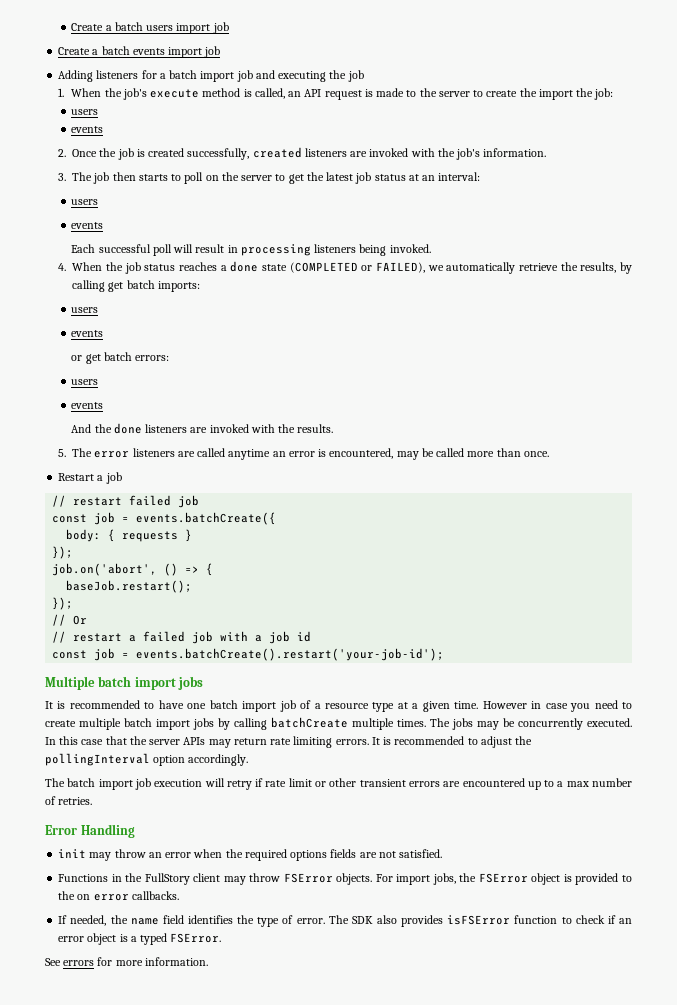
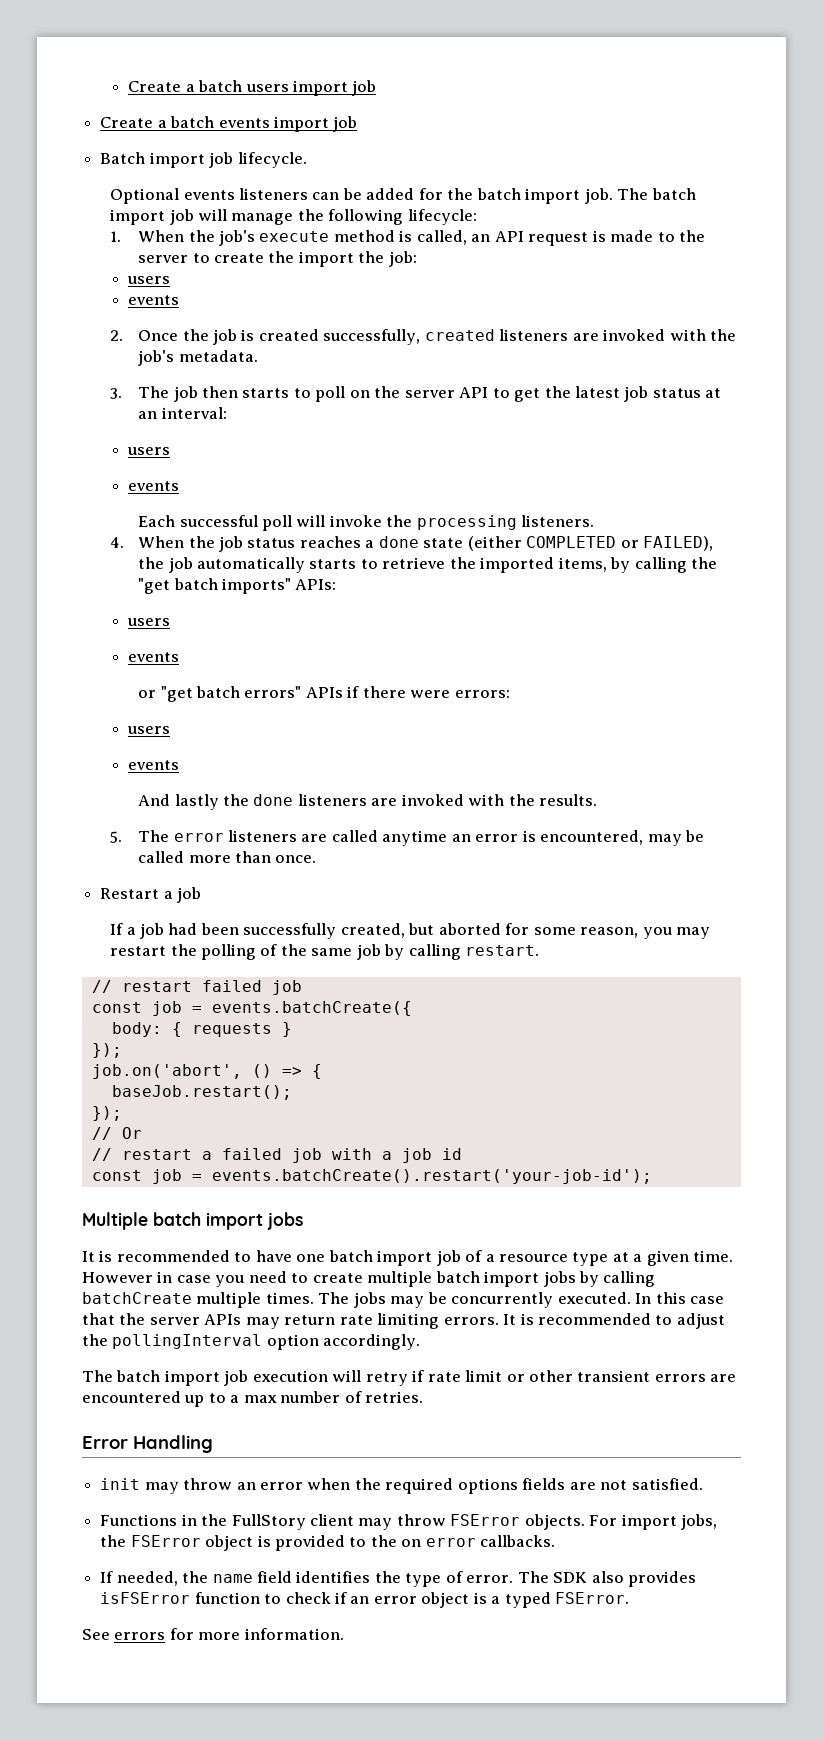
[58,70,364,82] Adding listeners for a batch import job and executing the job -> [100,152,307,168] [110,188,696,204] [110,209,477,225] Batch import job lifecycle. // Optional events listeners can be added for the batch import job. The batch import job will manage the following lifecycle:
[483,148,547,157] information. -> [178,350,258,362] metadata.
(273, 178) none -> [459,387,489,398] API
[195,244,431,256] result in processing listeners being invoked. -> [329,515,595,530] invoke the processing listeners.
[289,262,632,274] [72,280,200,292] [71,307,99,313] [71,330,104,337] [71,352,132,364] (COMPLETED or FAILED), we automatically retrieve the results, by calling get batch imports: // users // events // or get batch -> [467,536,714,551] [138,557,718,573] [138,578,337,594] [127,618,171,626] [128,652,180,662] [138,686,451,702] (either COMPLETED or FAILED), the job automatically starts to retrieve the imported items, by calling the "get batch imports" APIs: // users // events // or "get batch errors" APIs if there were
(92, 428) none -> [174,794,219,810] lastly
(122, 478) none -> [110,923,710,939] [110,944,540,960] // If a job had been successfully created, but aborted for some reason, you may restart the polling of the same job by calling restart.

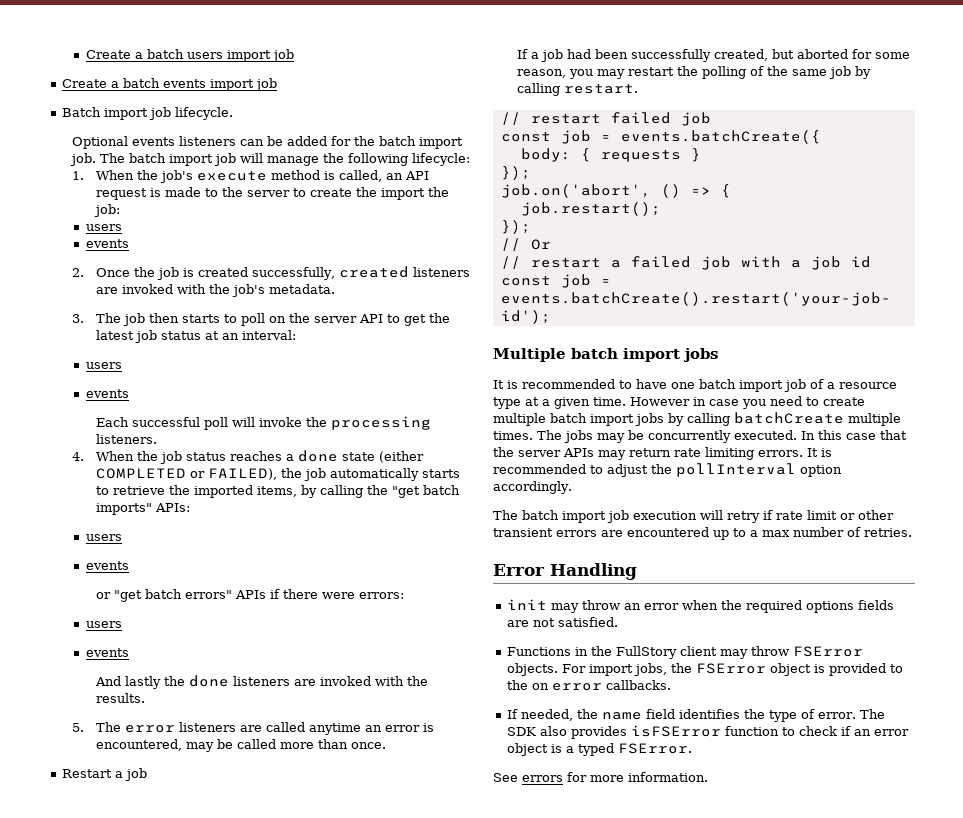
[111,1085,292,1100] baseJob.restart(); -> [520,202,661,216] job.restart();
[112,1334,263,1349] pollingInterval -> [676,463,796,477] pollInterval

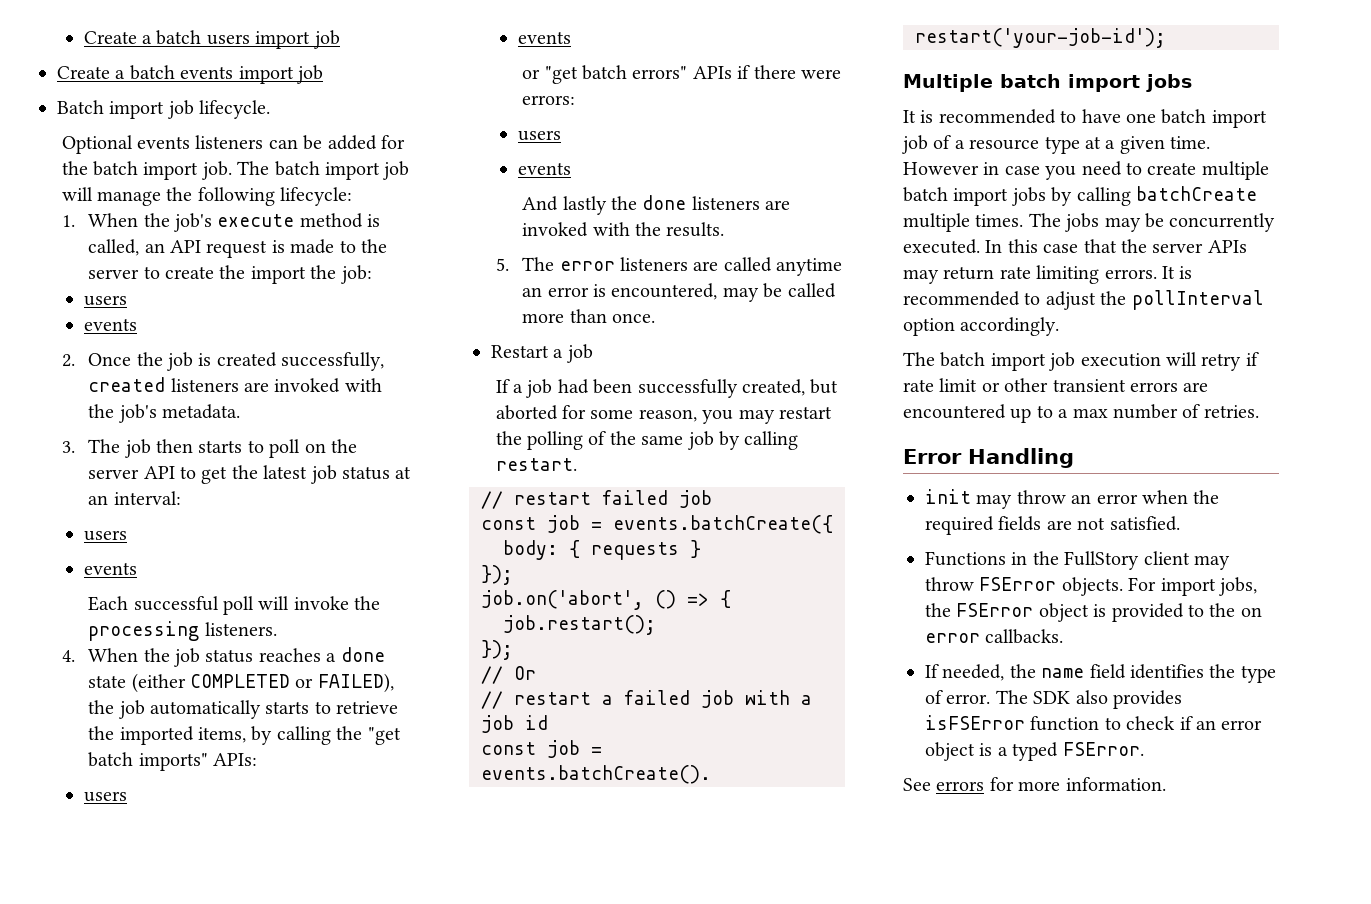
[806,601,855,613] options -> (994, 525) none

